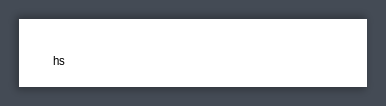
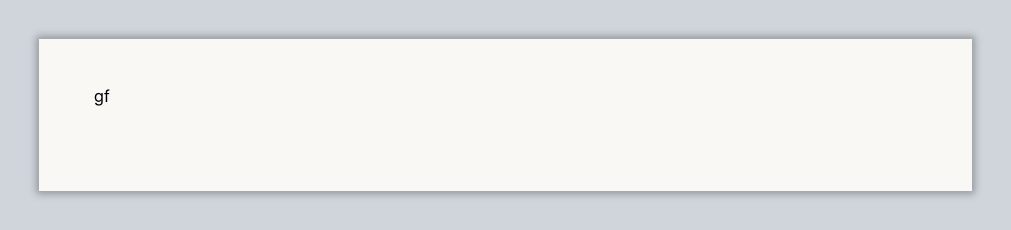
[53,56,65,65] hs -> [94,89,110,106] gf

